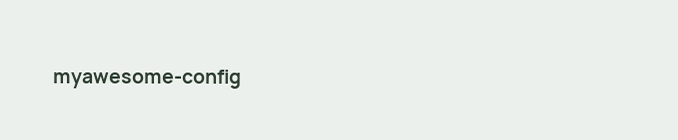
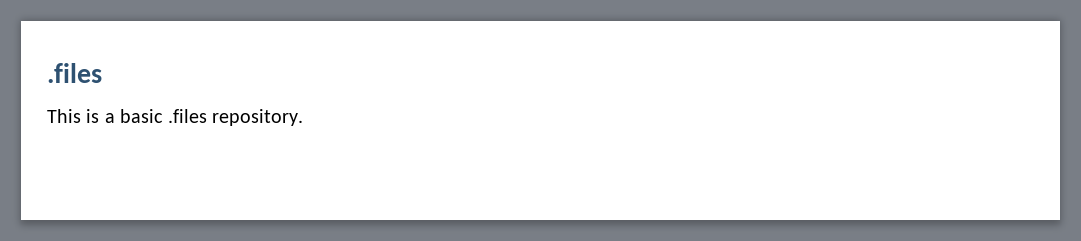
[52,69,242,89] myawesome-config -> [47,63,102,83] [47,109,303,126] .files // This is a basic .files repository.

